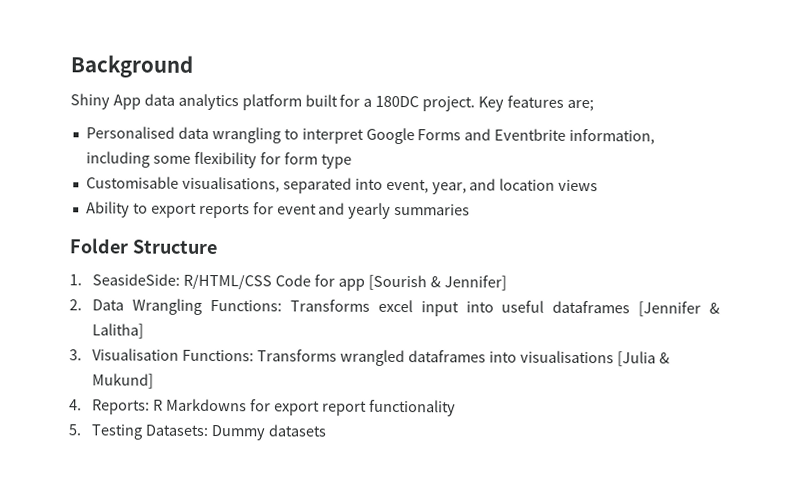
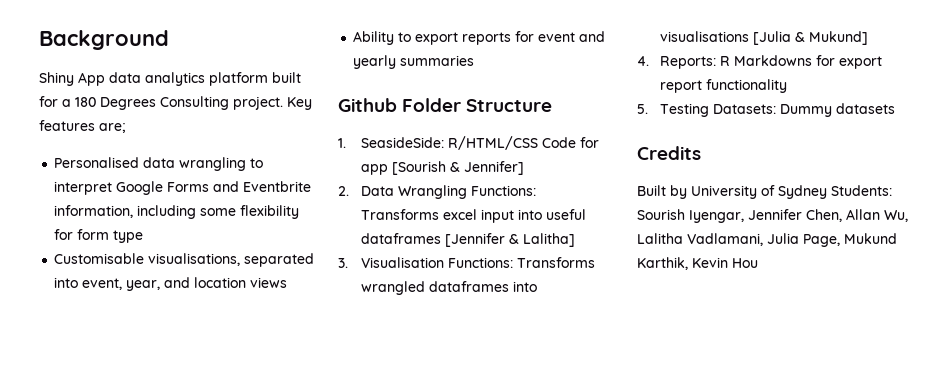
[375,95,420,108] 180DC -> [75,96,229,110] 180 Degrees Consulting
(471, 209) none -> [338,98,397,112] Github
(328, 430) none -> [637,146,701,160] [637,185,892,199] [637,209,908,223] [637,233,897,247] [637,257,758,270] // Credits // Built by University of Sydney Students: Sourish Iyengar, Jennifer Chen, Allan Wu, Lalitha Vadlamani, Julia Page, Mukund Karthik, Kevin Hou

